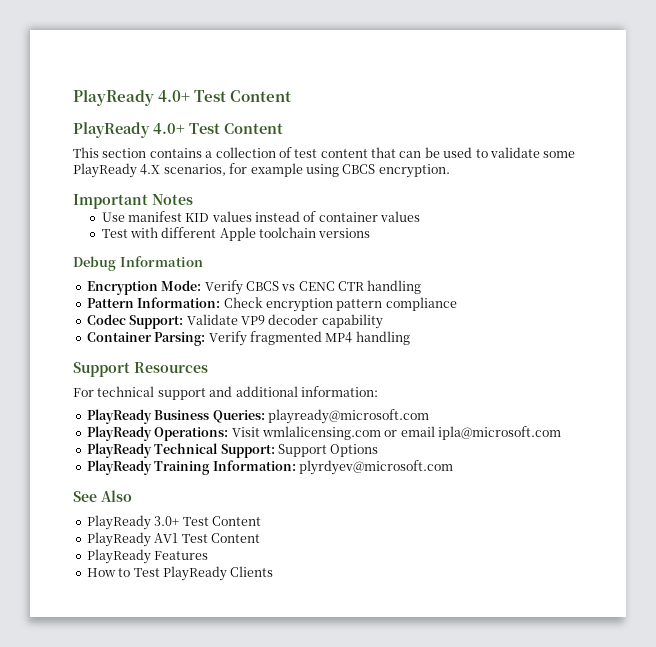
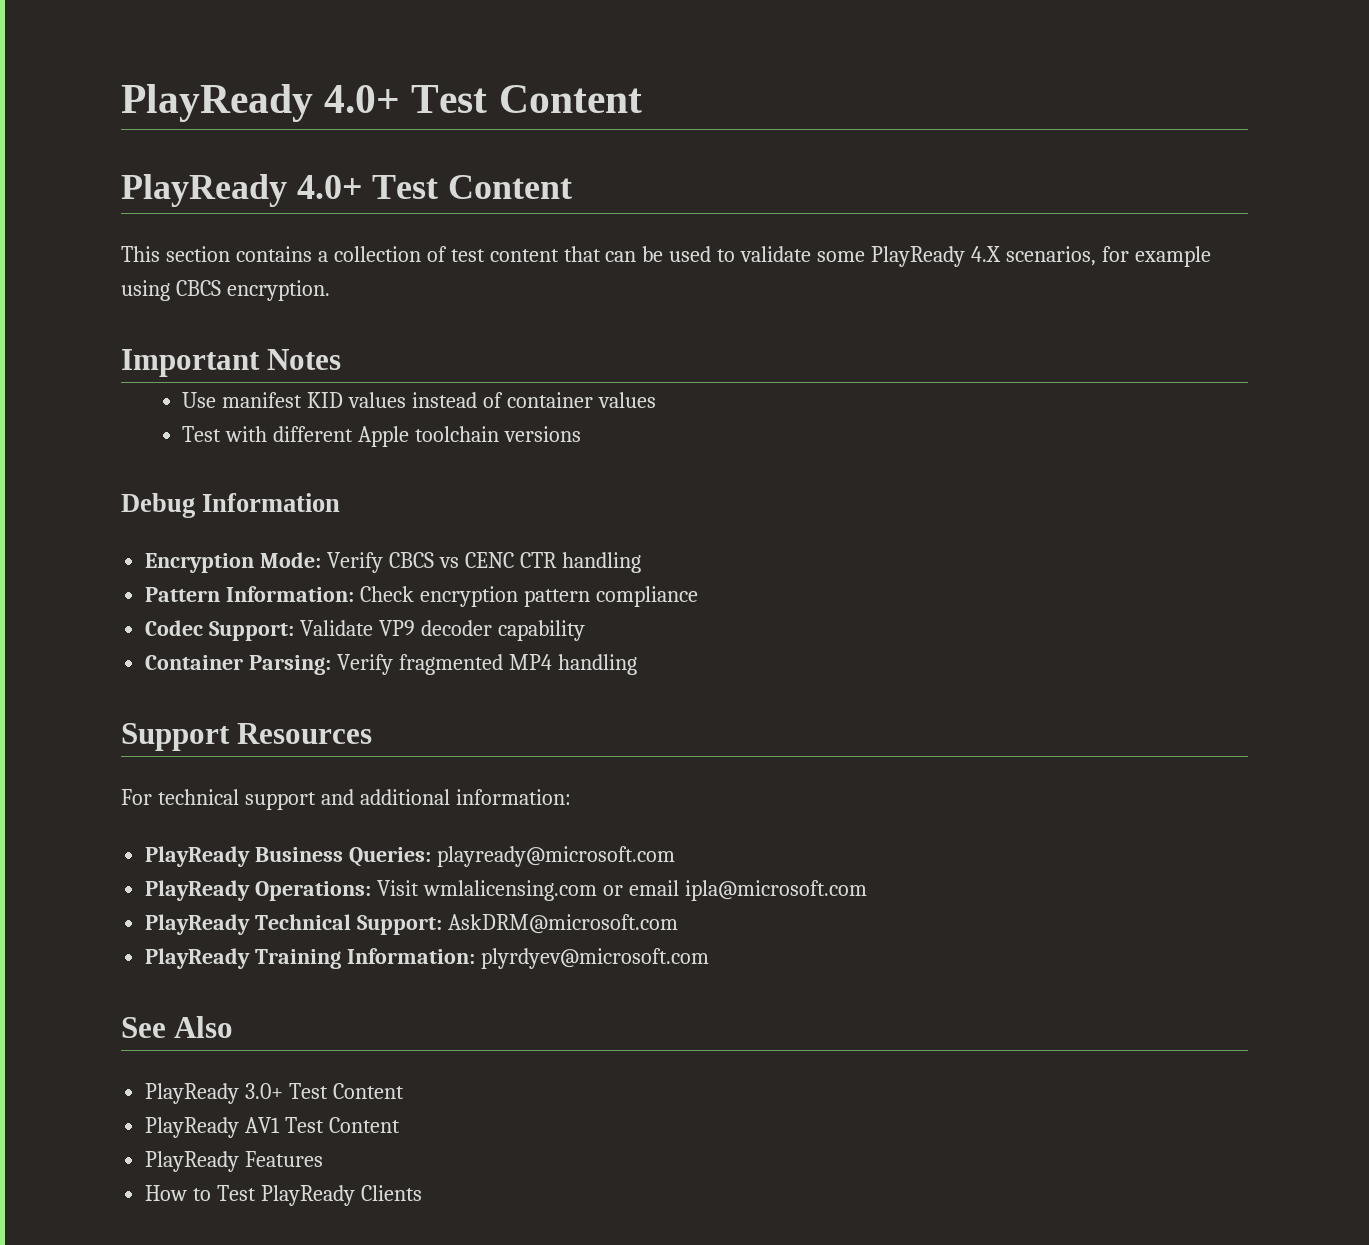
[277,444,379,457] Support Options -> [448,914,679,934] AskDRM@microsoft.com

